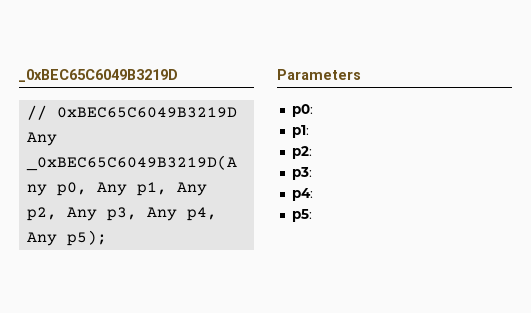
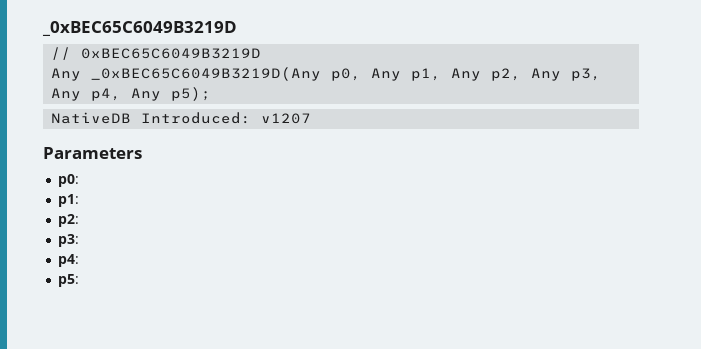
(108, 238) none -> [51,112,312,124] // NativeDB Introduced: v1207

